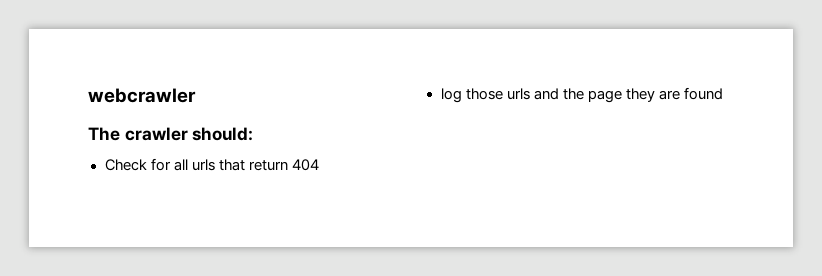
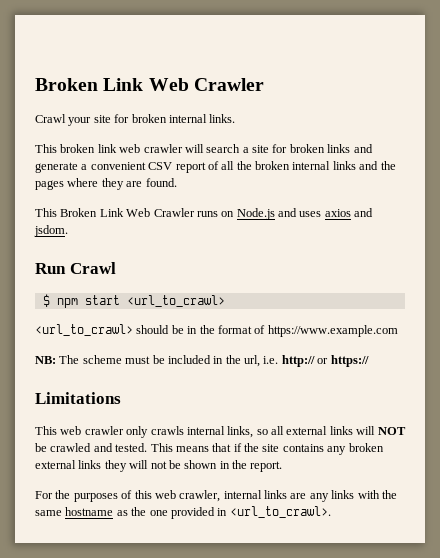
[88,88,196,103] [88,127,254,141] [104,158,319,171] [440,87,723,103] webcrawler // The crawler should: // Check for all urls that return 404 // log those urls and the page they are found -> [35,78,264,91] [35,114,236,126] [35,144,373,153] [35,161,396,173] [35,178,177,190] [35,208,374,220] [34,225,68,237] [35,262,116,274] [42,294,225,308] [35,324,398,337] [35,355,369,367] [35,392,121,404] [35,426,406,438] [35,443,384,455] [35,460,283,472] [35,490,397,502] [35,506,331,519] Broken Link Web Crawler // Crawl your site for broken internal links. // This broken link web crawler will search a site for broken links and generate a convenient CSV report of all the broken internal links and the pages where they are found. // This Broken Link Web Crawler runs on Node.js and uses axios and jsdom. // Run Crawl // $ npm start <url_to_crawl> // <url_to_crawl> should be in the format of https://www.example.com // NB: The scheme must be included in the url, i.e. http:// or https:// // Limitations // This web crawler only crawls internal links, so all external links will NOT be crawled and tested. This means that if the site contains any broken external links they will not be shown in the report. // For the purposes of this web crawler, internal links are any links with the same hostname as the one provided in <url_to_crawl>.

